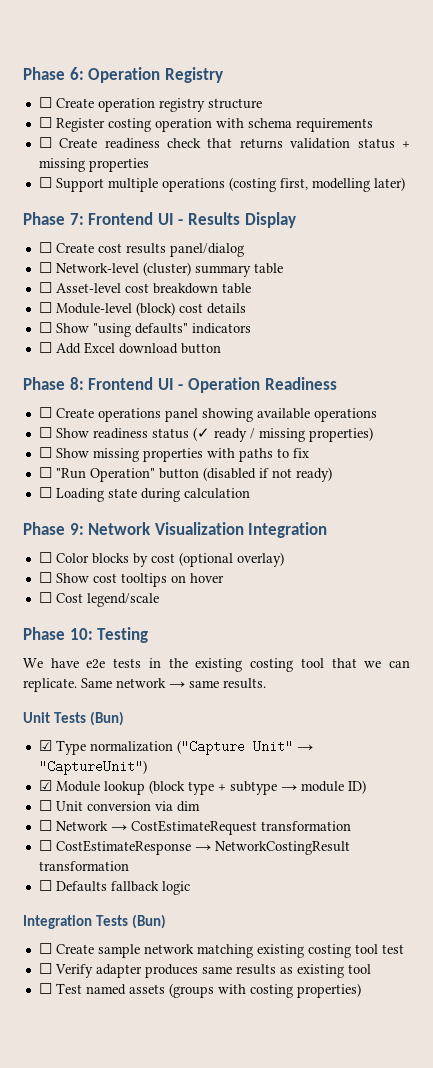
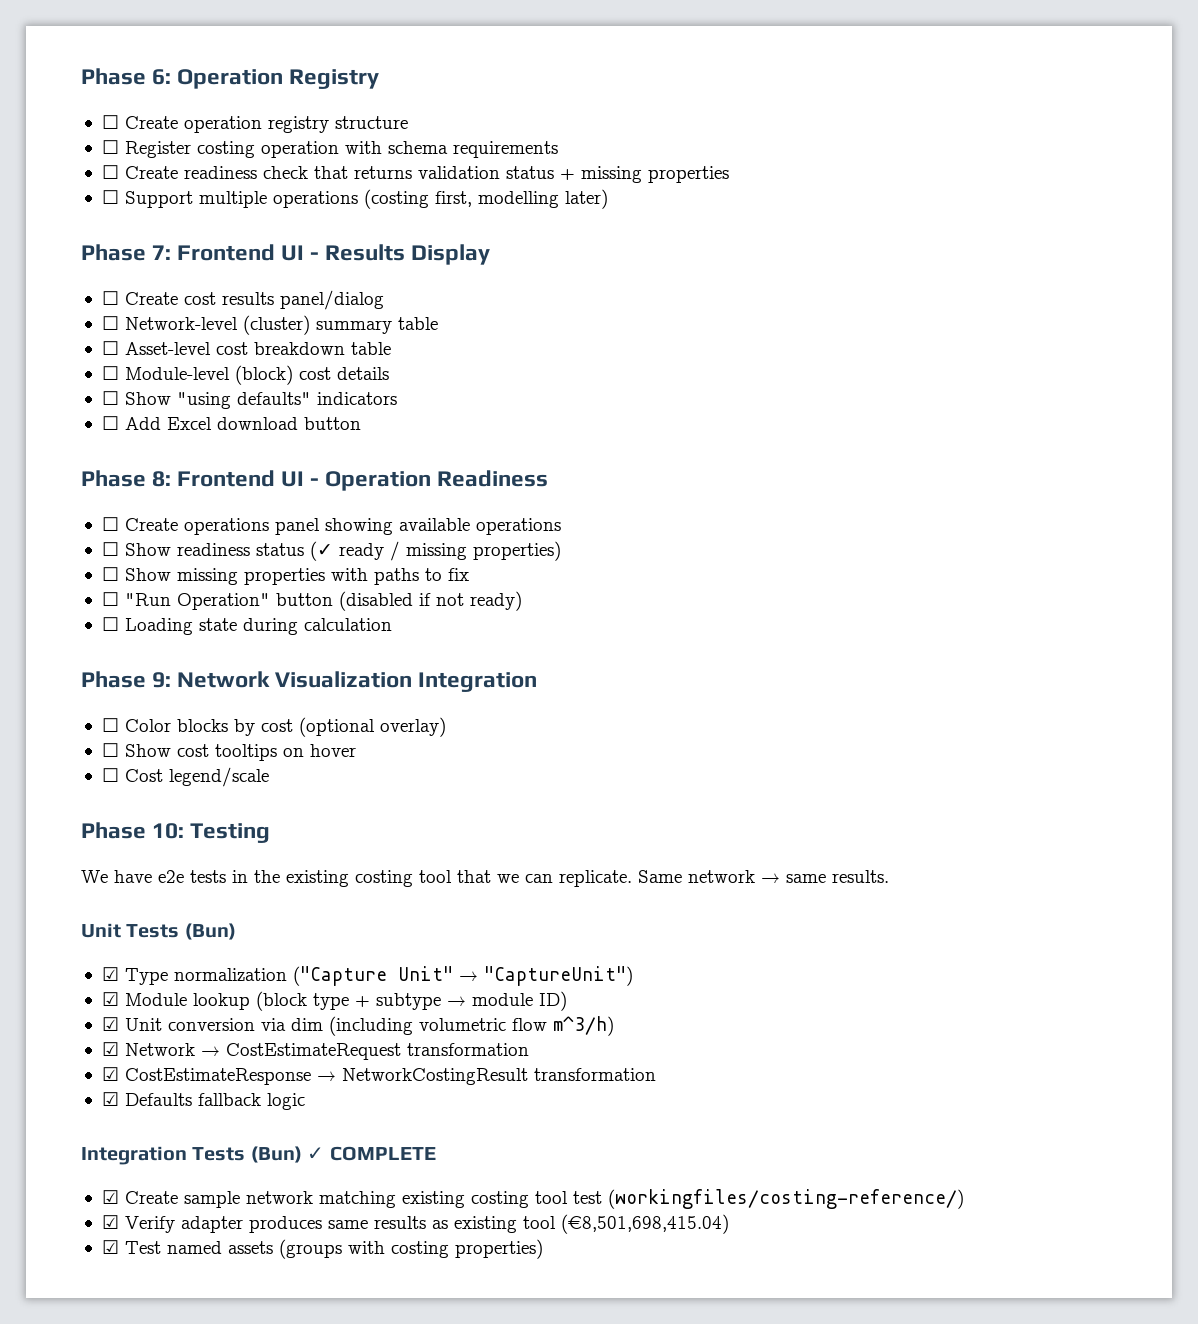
[38,800,52,811] ☐ -> [101,1017,119,1031] ☑
[38,820,52,831] // ☐ -> [328,1016,614,1036] [101,1042,119,1056] (including volumetric flow m^3/h) // ☑
[38,840,52,851] ☐ -> [101,1067,119,1081] ☑
[38,880,52,891] ☐ -> [101,1092,119,1106] ☑
[38,943,52,954] // ☐ -> [307,1146,436,1161] [101,1190,119,1204] ✓ COMPLETE // ☑
[38,963,52,974] // ☐ -> [607,1189,964,1209] [101,1215,119,1229] (workingfiles/costing-reference/) // ☑
[38,983,52,994] // ☐ -> [560,1214,729,1234] [101,1240,119,1254] (€8,501,698,415.04) // ☑

